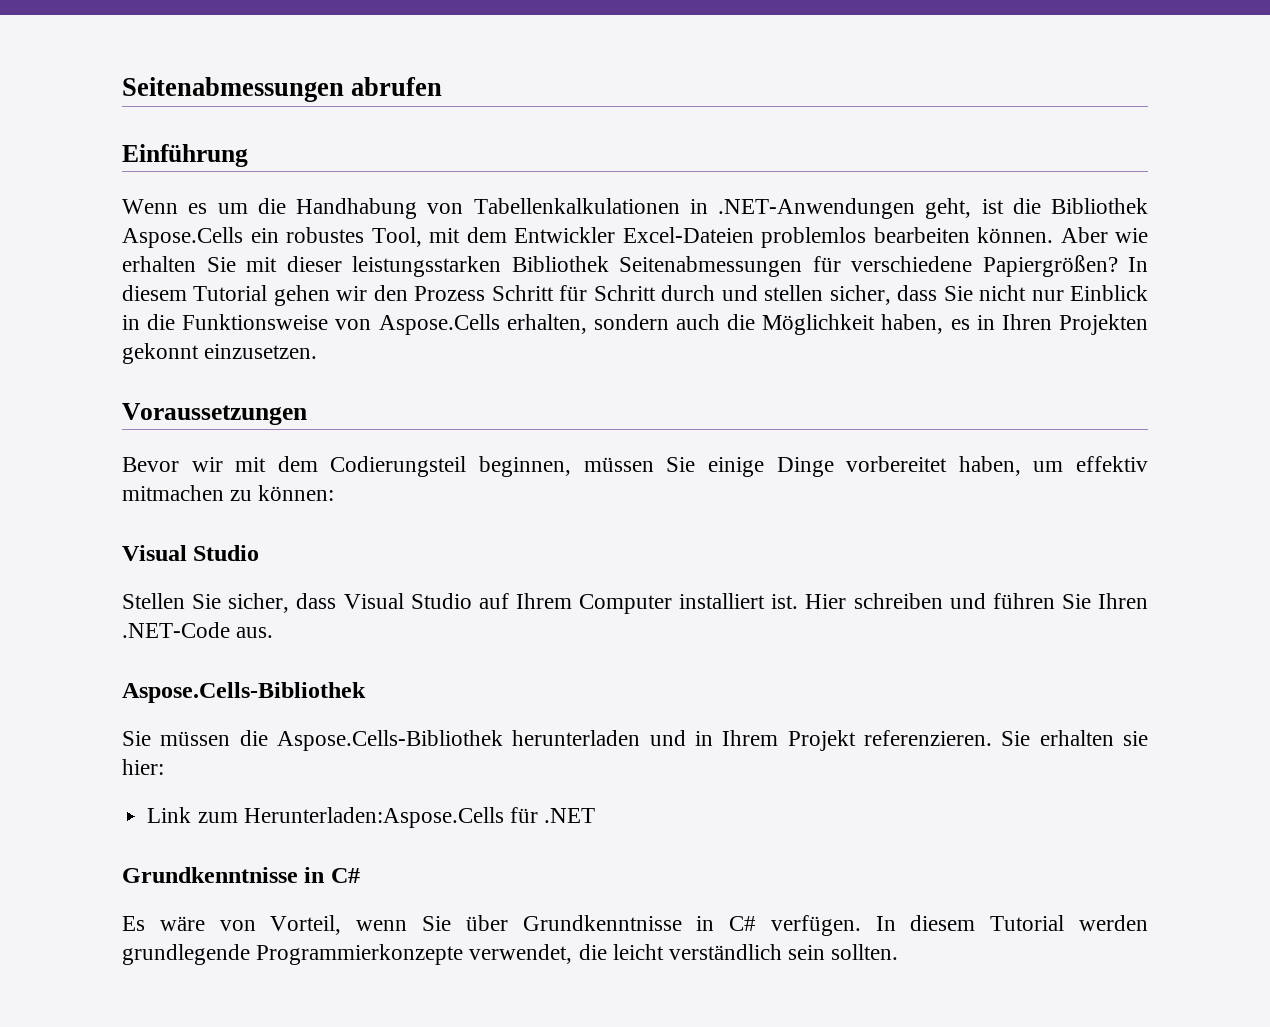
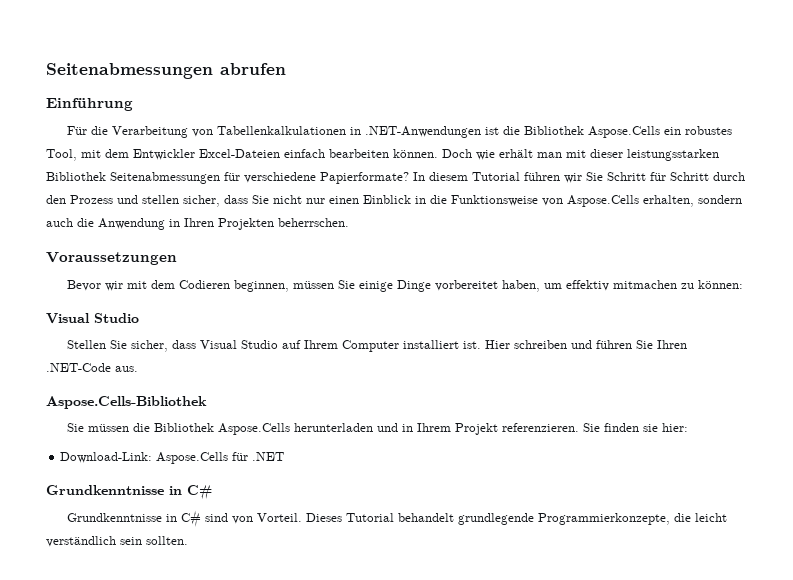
[122,198,417,219] Wenn es um die Handhabung -> [66,126,188,138] Für die Verarbeitung
[925,198,972,219] geht, -> (481, 132) none
[761,227,866,248] problemlos -> [284,149,325,158] einfach
[1060,227,1148,243] [122,256,236,272] Aber wie erhalten Sie -> [442,149,562,160] Doch wie erhält man
[982,255,1148,277] [122,285,486,306] Papiergrößen? In diesem Tutorial gehen wir den Prozess -> [320,172,603,184] Papierformate? In diesem Tutorial führen wir Sie
(716, 293) none -> [46,195,113,204] den Prozess
(1064, 295) none -> [329,196,359,204] einen
[762,314,970,335] Möglichkeit haben, es -> [98,218,165,230] Anwendung
[122,343,318,364] gekonnt einzusetzen. -> [278,218,349,227] beherrschen.
[330,456,467,477] Codierungsteil -> [178,280,230,289] Codieren
[277,730,503,751] Aspose.Cells-Bibliothek -> [153,423,290,435] Bibliothek Aspose.Cells
[1039,730,1114,746] erhalten -> [603,423,639,432] finden
[147,807,504,828] Link zum Herunterladen:Aspose.Cells -> [60,452,229,464] Download-Link: Aspose.Cells
[122,915,1149,936] [122,944,573,965] Es wäre von Vorteil, wenn Sie über Grundkenntnisse in C# verfügen. In diesem Tutorial werden grundlegende Programmierkonzepte verwendet, -> [66,510,670,527] Grundkenntnisse in C# sind von Vorteil. Dieses Tutorial behandelt grundlegende Programmierkonzepte,

